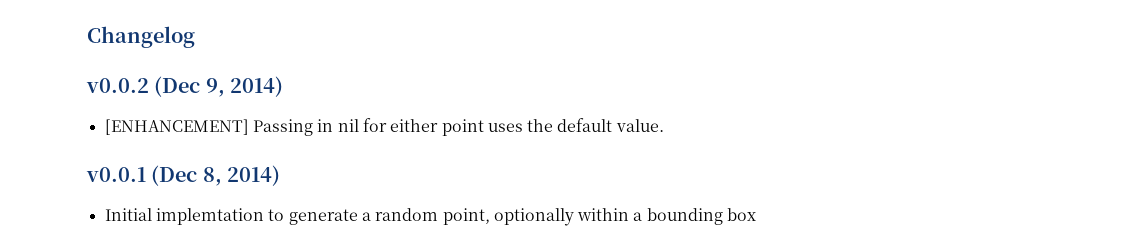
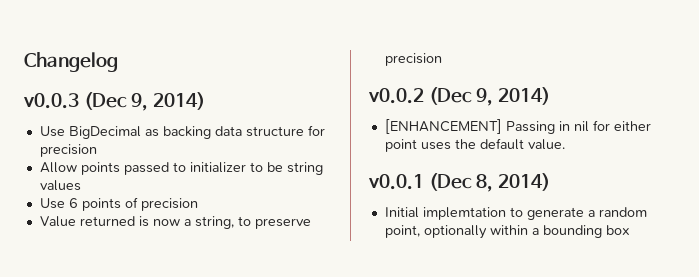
(195, 37) none -> [23,92,206,111] [39,125,325,139] [39,144,97,157] [39,162,323,175] [39,180,81,191] [39,197,198,211] [39,216,311,229] [384,53,442,66] // v0.0.3 (Dec 9, 2014) // Use BigDecimal as backing data structure for precision // Allow points passed to initializer to be string values // Use 6 points of precision // Value returned is now a string, to preserve precision

